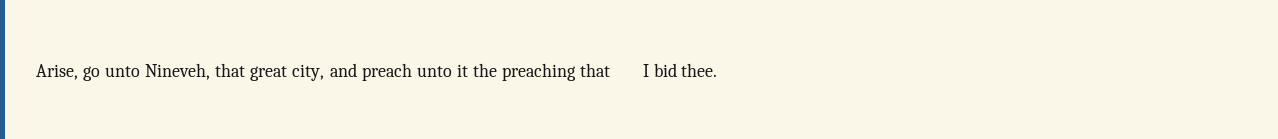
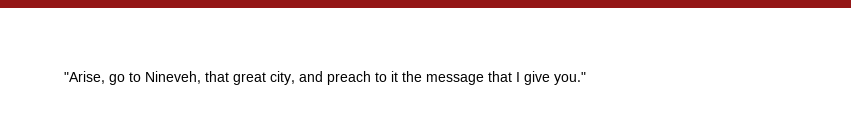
[36,64,141,81] Arise, go unto -> [64,71,142,85] "Arise, go to
[416,66,452,77] unto -> [375,72,388,82] to
[501,63,576,81] preaching -> [426,74,485,85] message
[653,63,718,77] bid thee. -> [524,71,587,85] give you."

